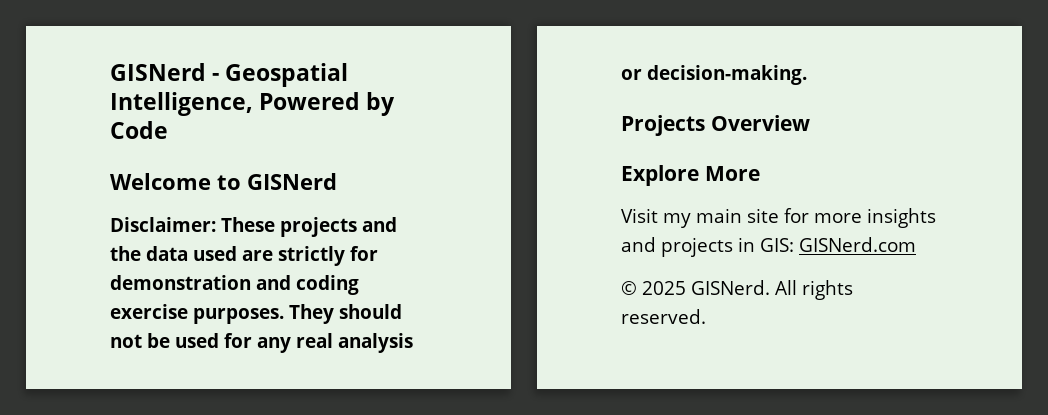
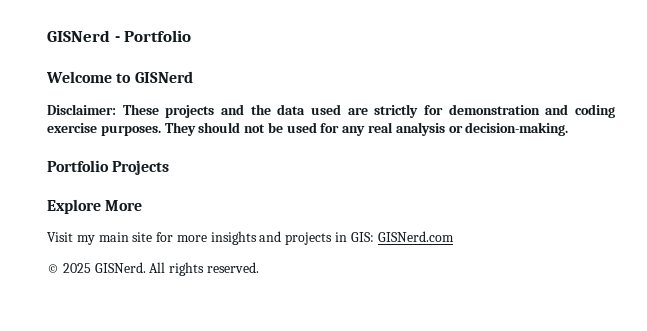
[225,63,349,87] [110,92,396,116] [110,121,168,139] Geospatial Intelligence, Powered by Code -> [124,30,192,42] Portfolio
(807, 75) none -> [47,160,109,172] Portfolio
[710,115,810,131] Overview -> (170, 167) none

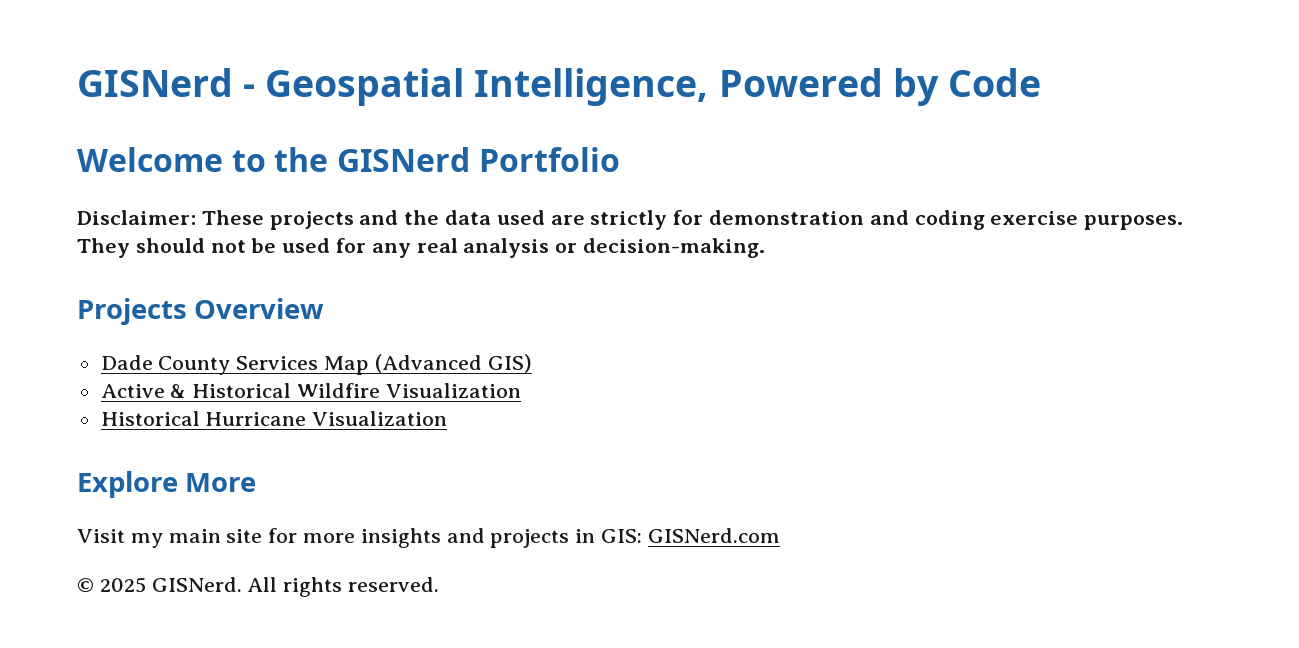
[124,30,192,42] Portfolio -> [265,68,1041,106] Geospatial Intelligence, Powered by Code
[134,71,193,83] GISNerd -> [274,147,620,172] the GISNerd Portfolio
[47,160,109,172] Portfolio -> (766, 248) none
(170, 167) none -> [194,298,325,319] [100,354,532,375] [100,383,521,398] [100,411,448,426] Overview // Dade County Services Map (Advanced GIS) // Active & Historical Wildfire Visualization // Historical Hurricane Visualization

